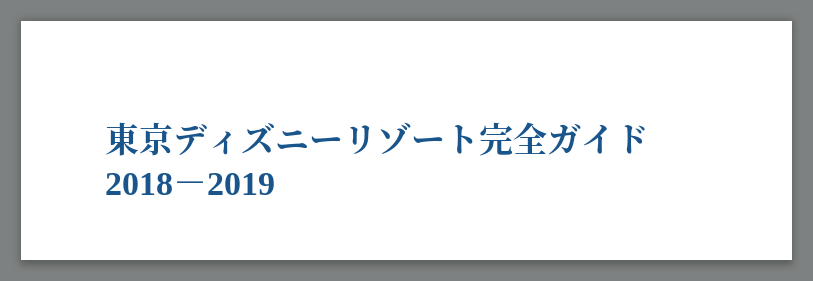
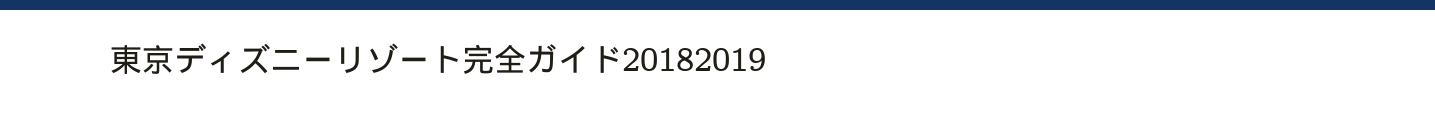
[105,173,275,195] 2018－2019 -> [622,48,766,71] 20182019

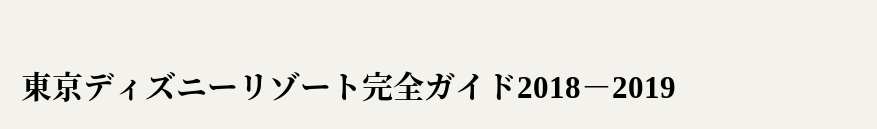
[622,48,766,71] 20182019 -> [517,77,676,98] 2018－2019

